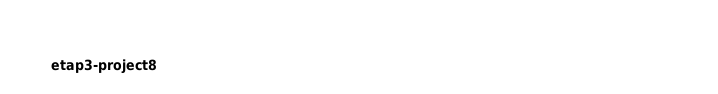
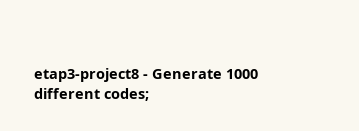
(157, 66) none -> [143,69,258,79] [34,88,149,101] - Generate 1000 different codes;

